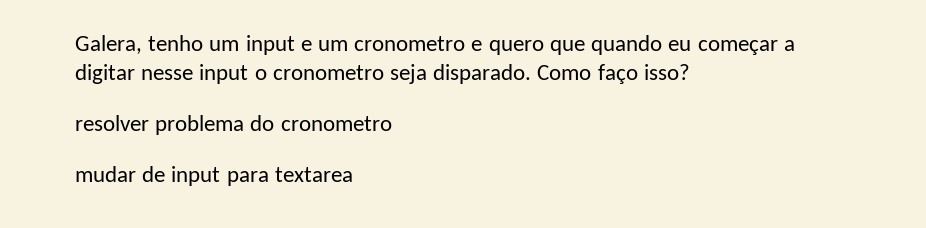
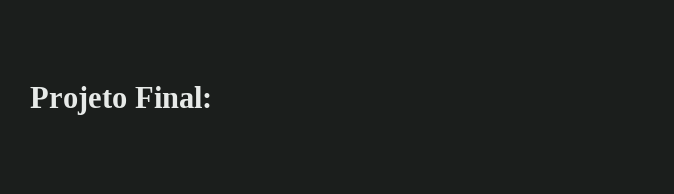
[75,35,795,55] [75,64,690,84] [75,115,392,135] [75,166,353,186] Galera, tenho um input e um cronometro e quero que quando eu começar a digitar nesse input o cronometro seja disparado. Como faço isso? // resolver problema do cronometro // mudar de input para textarea -> [30,86,213,115] Projeto Final:

